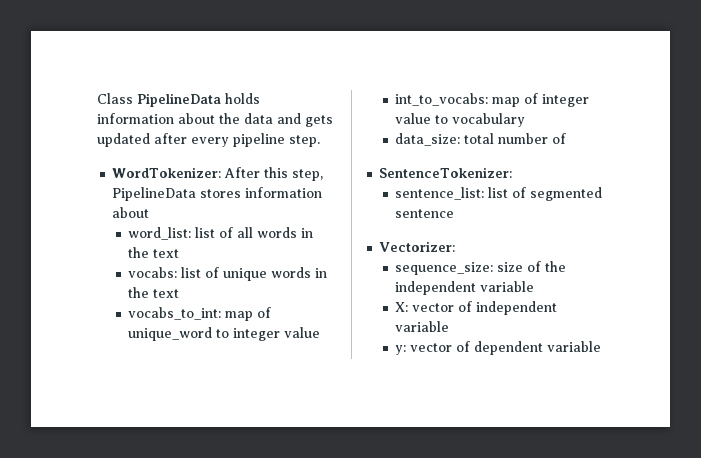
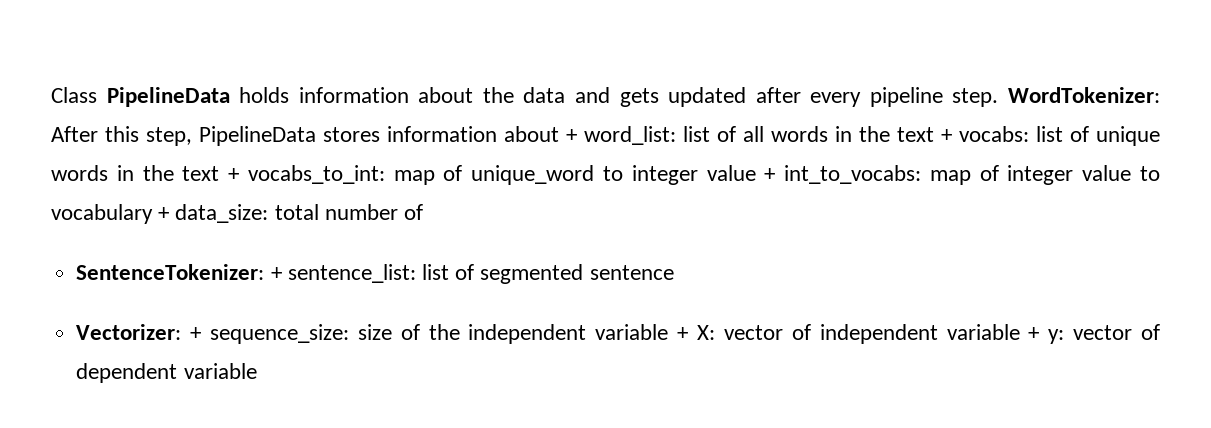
(320, 141) // -> (999, 97) none
(150, 212) // -> [566,129,577,142] +
(180, 253) // -> [941,129,952,142] +
(180, 293) // -> [228,168,240,181] +
(321, 332) // -> [764,168,776,181] +
(526, 120) // -> [158,207,170,220] +
(513, 172) // -> [270,267,282,280] +
(456, 246) // -> [190,327,202,340] +
(535, 286) // -> [677,327,689,340] +
(450, 326) // -> [1028,327,1040,340] +

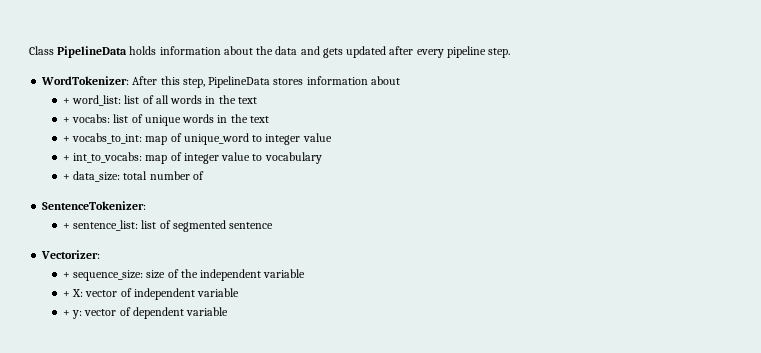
(999, 97) none -> (511, 53) //
(559, 134) none -> (400, 80) //
(934, 134) none -> (257, 100) //
(220, 173) none -> (269, 119) //
(756, 173) none -> (332, 137) //
(153, 214) none -> (322, 158) //
(265, 272) none -> (147, 205) //
(182, 332) none -> (101, 254) //
(669, 332) none -> (306, 273) //
(1020, 332) none -> (240, 292) //

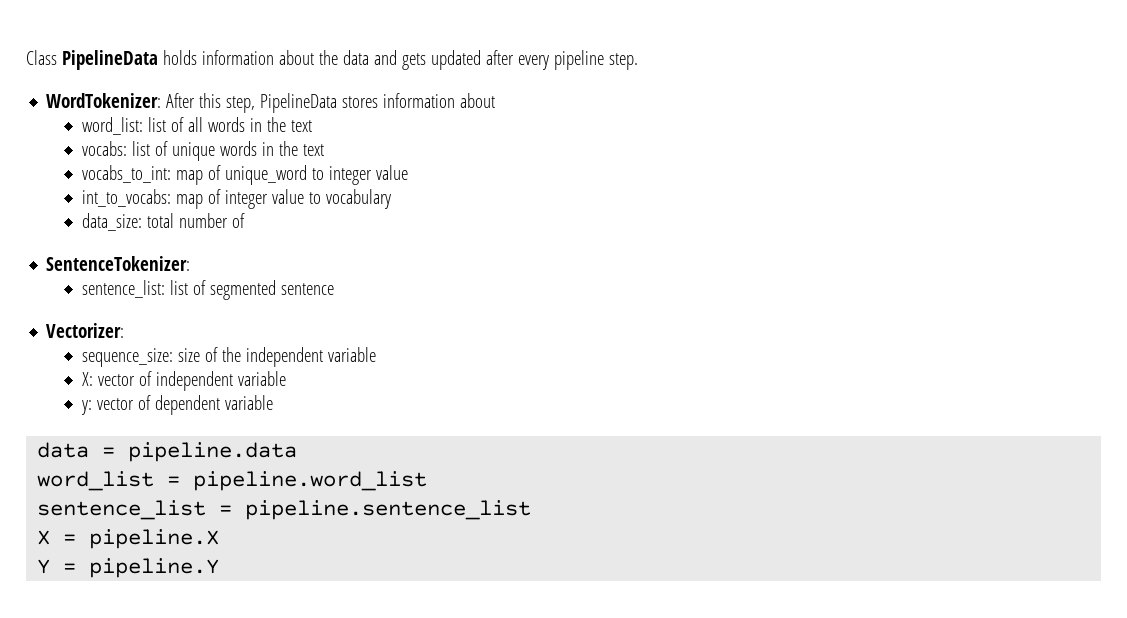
[62,98,70,104] + -> (496, 100) none
[62,117,70,123] + -> (312, 126) none
[62,136,70,142] + -> (324, 150) none
[62,155,70,161] + -> (408, 172) none
[62,174,70,180] + -> (391, 199) none
[62,223,70,229] + -> (191, 263) none
[62,272,70,278] + -> (125, 330) none
[62,291,70,297] + -> (376, 354) none
[62,310,70,316] + -> (286, 378) none
(229, 311) none -> [37,442,298,462] [37,471,428,491] [37,500,532,520] [37,529,220,549] [37,558,220,578] // data = pipeline.data // word_list = pipeline.word_list // sentence_list = pipeline.sentence_list // X = pipeline.X // Y = pipeline.Y

